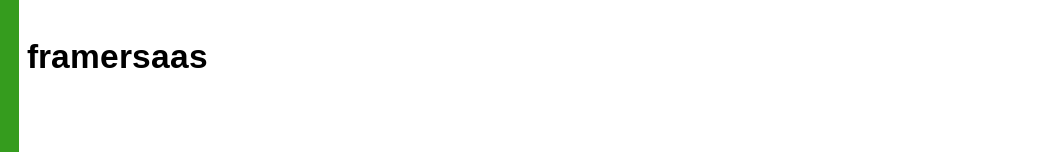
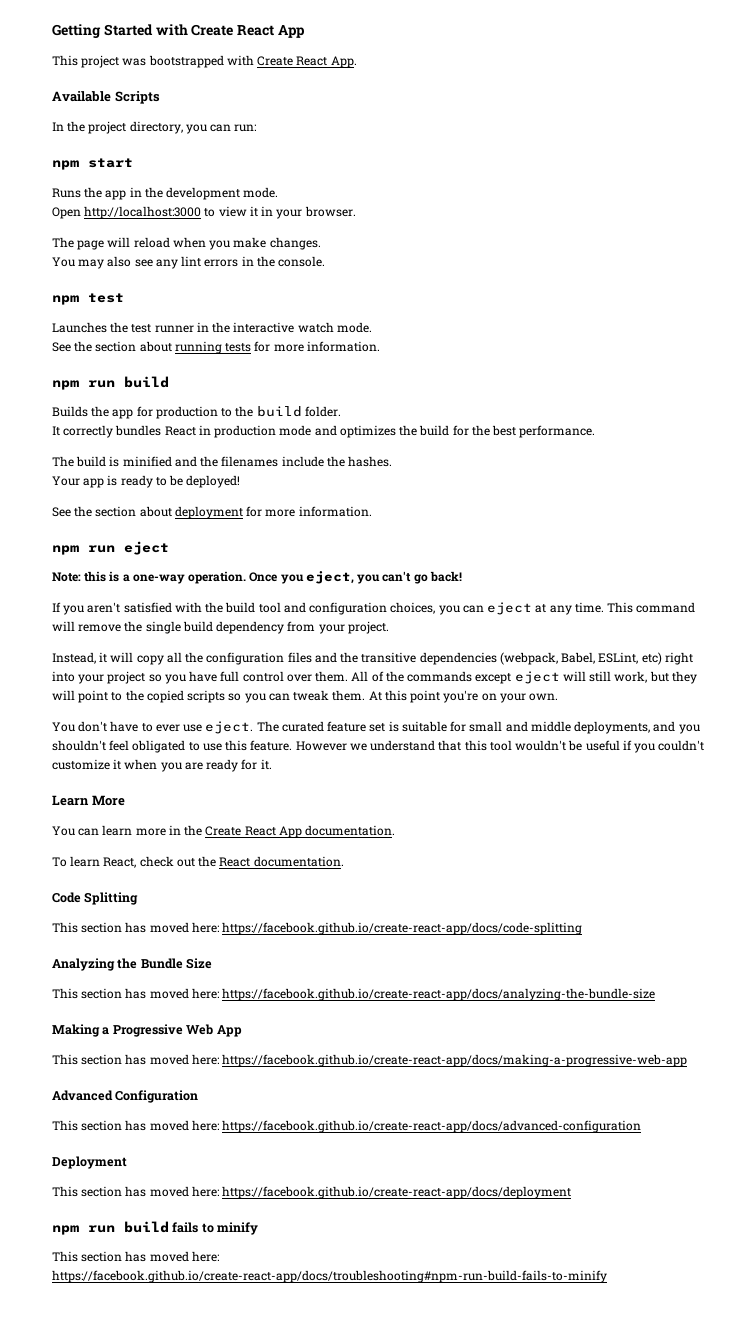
[27,44,208,68] framersaas -> [52,24,305,38] [52,55,357,68] [52,91,160,104] [52,121,257,134] [52,158,133,170] [52,187,279,200] [52,206,356,219] [52,237,321,250] [52,256,326,269] [52,293,124,305] [52,322,372,333] [52,341,380,354] [52,376,169,390] [52,406,341,419] [52,425,596,438] [52,456,393,467] [52,475,241,488] [52,506,372,519] [52,541,169,555] [52,571,462,584] [52,602,696,615] [52,621,389,634] [52,652,693,665] [52,671,697,684] [52,690,559,703] [52,721,700,734] [52,740,705,753] [52,759,272,772] [52,795,125,806] [52,825,396,838] [52,856,344,868] [52,892,139,905] [52,922,583,935] [52,958,213,971] [52,988,656,1001] [52,1024,242,1037] [52,1054,688,1067] [52,1090,199,1103] [52,1120,642,1133] [52,1156,127,1169] [52,1186,572,1199] [52,1221,259,1235] [52,1251,219,1262] [52,1270,607,1283] Getting Started with Create React App // This project was bootstrapped with Create React App. // Available Scripts // In the project directory, you can run: // npm start // Runs the app in the development mode. // Open http://localhost:3000 to view it in your browser. // The page will reload when you make changes. // You may also see any lint errors in the console. // npm test // Launches the test runner in the interactive watch mode. // See the section about running tests for more information. // npm run build // Builds the app for production to the build folder. // It correctly bundles React in production mode and optimizes the build for the best performance. // The build is minified and the filenames include the hashes. // Your app is ready to be deployed! // See the section about deployment for more information. // npm run eject // Note: this is a one-way operation. Once you eject, you can't go back! // If you aren't satisfied with the build tool and configuration choices, you can eject at any time. This command will remove the single build dependency from your project. // Instead, it will copy all the configuration files and the transitive dependencies (webpack, Babel, ESLint, etc) right into your project so you have full control over them. All of the commands except eject will still work, but they will point to the copied scripts so you can tweak them. At this point you're on your own. // You don't have to ever use eject. The curated feature set is suitable for small and middle deployments, and you shouldn't feel obligated to use this feature. However we understand that this tool wouldn't be useful if you couldn't customize it when you are ready for it. // Learn More // You can learn more in the Create React App documentation. // To learn React, check out the React documentation. // Code Splitting // This section has moved here: https://facebook.github.io/create-react-app/docs/code-splitting // Analyzing the Bundle Size // This section has moved here: https://facebook.github.io/create-react-app/docs/analyzing-the-bundle-size // Making a Progressive Web App // This section has moved here: https://facebook.github.io/create-react-app/docs/making-a-progressive-web-app // Advanced Configuration // This section has moved here: https://facebook.github.io/create-react-app/docs/advanced-configuration // Deployment // This section has moved here: https://facebook.github.io/create-react-app/docs/deployment // npm run build fails to minify // This section has moved here: https://facebook.github.io/create-react-app/docs/troubleshooting#npm-run-build-fails-to-minify

